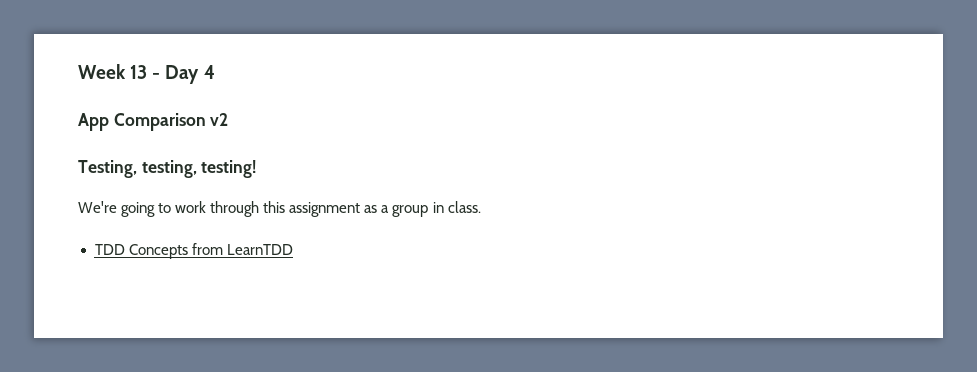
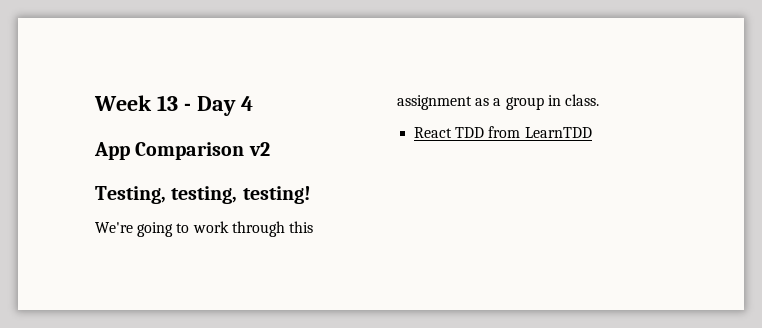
[94,244,188,259] TDD Concepts -> [414,127,485,138] React TDD

